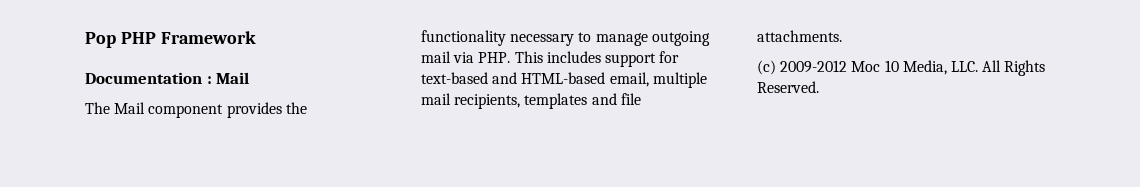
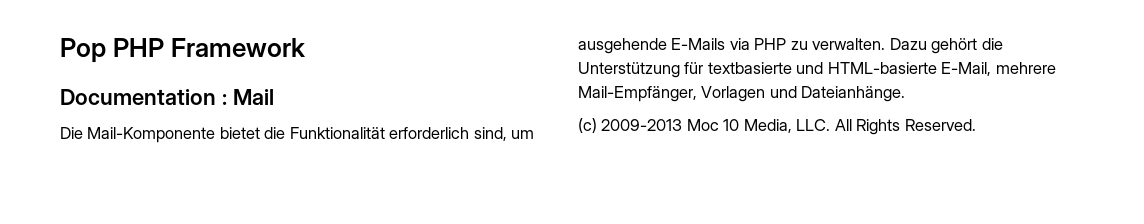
[85,102,307,118] [421,30,710,46] [421,51,680,67] [421,72,707,88] [421,93,641,109] [757,30,842,42] The Mail component provides the functionality necessary to manage outgoing mail via PHP. This includes support for text-based and HTML-based email, multiple mail recipients, templates and file attachments. -> [60,127,535,143] [578,38,1003,54] [578,62,1056,78] [578,86,906,102] Die Mail-Komponente bietet die Funktionalität erforderlich sind, um ausgehende E-Mails via PHP zu verwalten. Dazu gehört die Unterstützung für textbasierte und HTML-basierte E-Mail, mehrere Mail-Empfänger, Vorlagen und Dateianhänge.
[780,60,848,73] 2009-2012 -> [601,119,683,131] 2009-2013

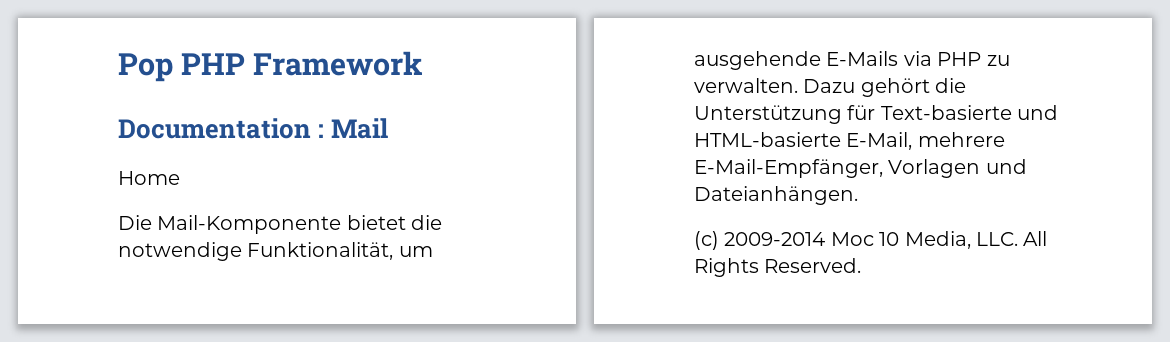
(274, 97) none -> [118,171,180,185] // Home
[289,127,507,141] Funktionalität erforderlich sind, -> [118,242,394,261] notwendige Funktionalität,
[707,62,792,74] textbasierte -> [880,105,1012,120] Text-basierte
[578,86,697,102] Mail-Empfänger, -> [694,159,883,178] E-Mail-Empfänger,
[801,86,906,102] Dateianhänge. -> [694,186,858,205] Dateianhängen.
[601,119,683,131] 2009-2013 -> [724,232,826,246] 2009-2014

